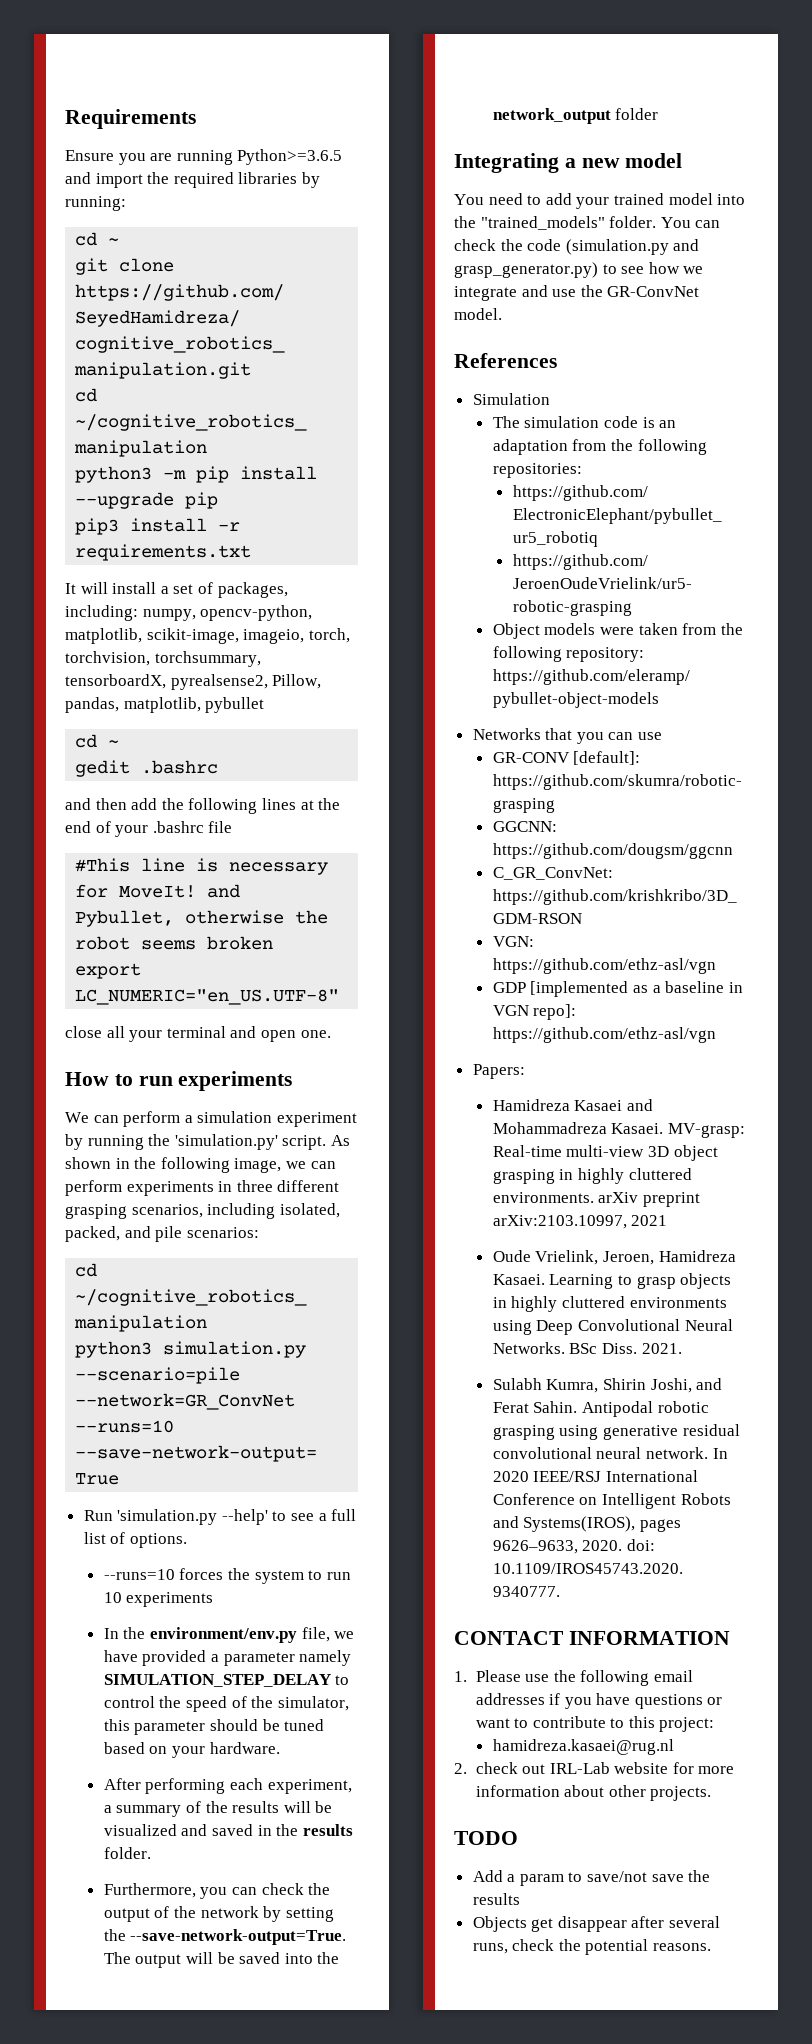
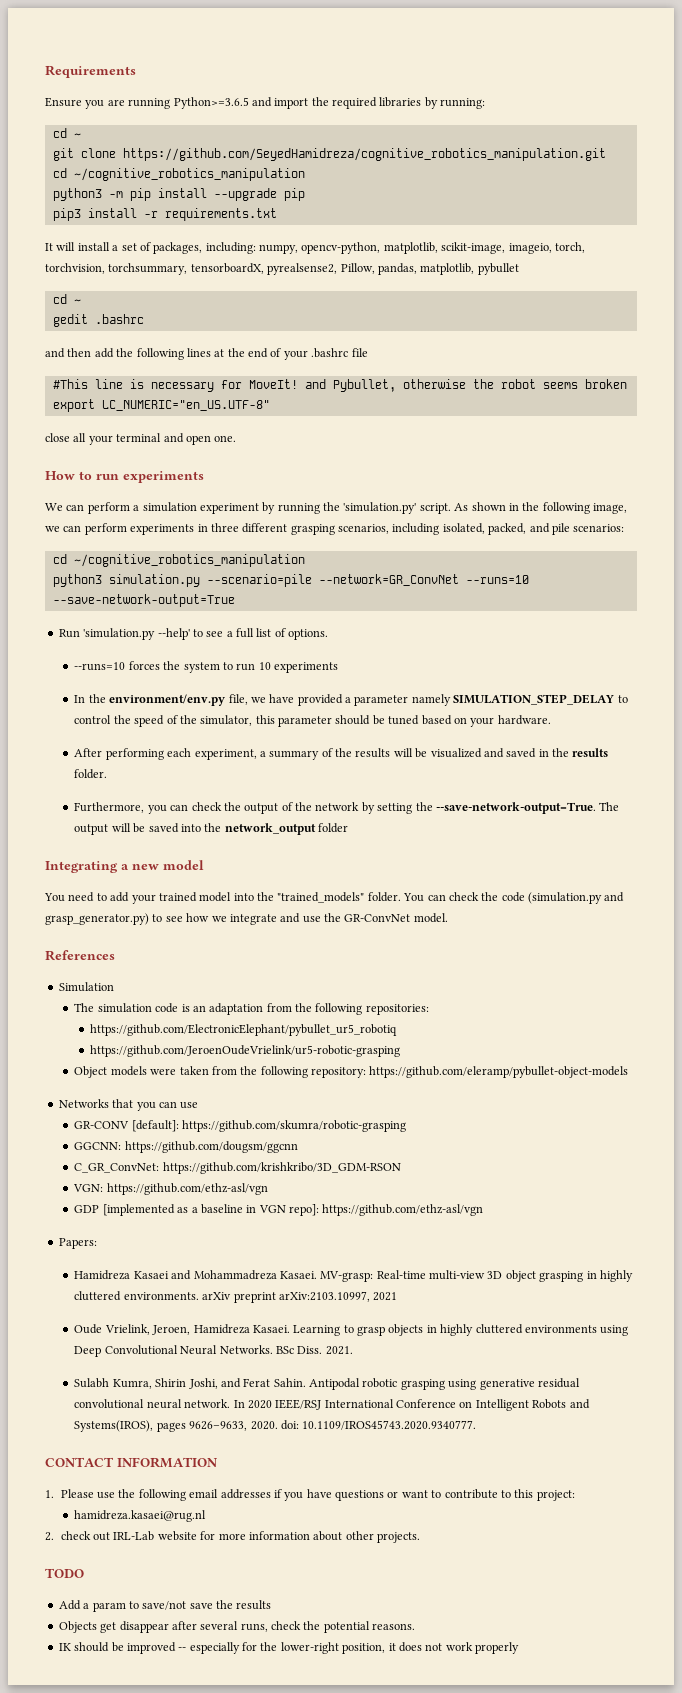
(712, 1947) none -> [58,1642,519,1654] // IK should be improved -- especially for the lower-right position, it does not work properly

